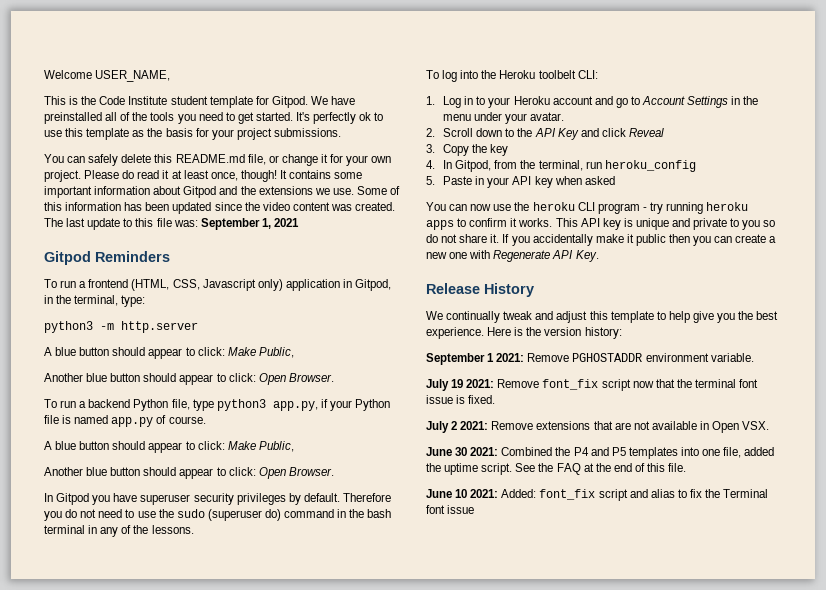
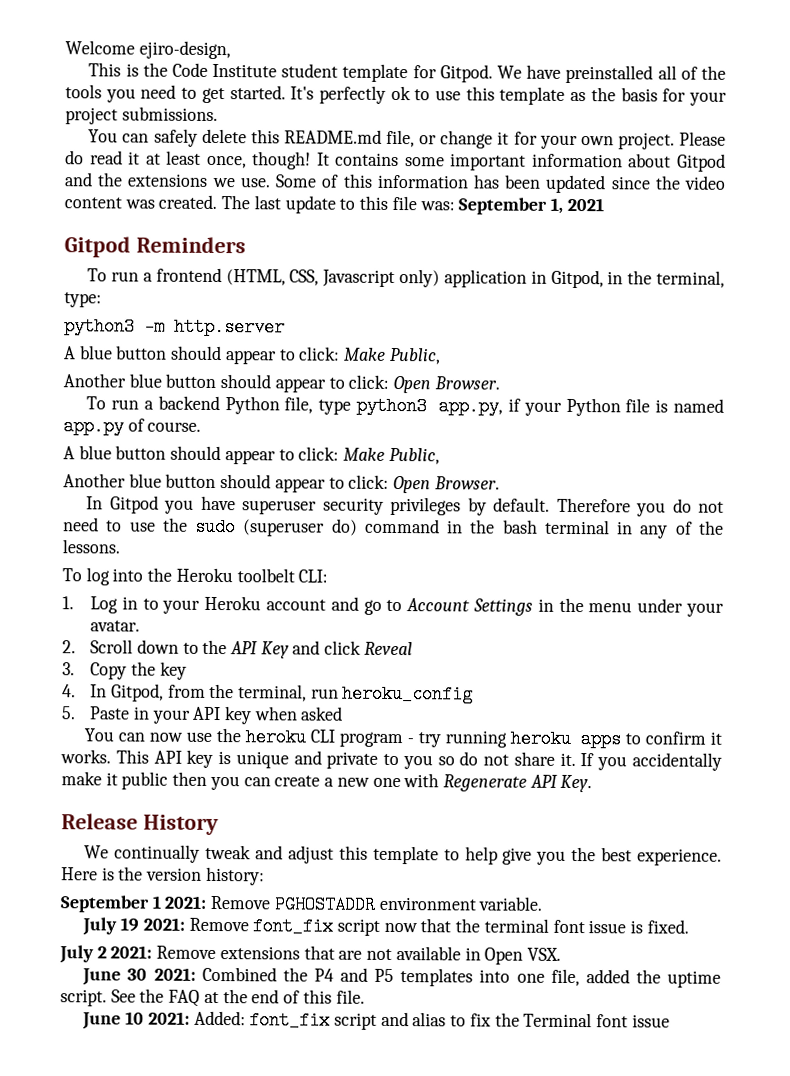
[95,70,171,82] USER_NAME, -> [138,40,231,60] ejiro-design,

